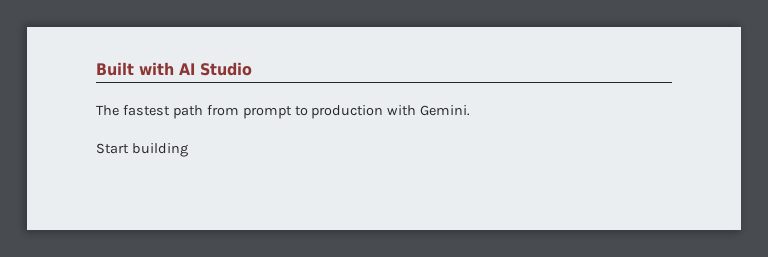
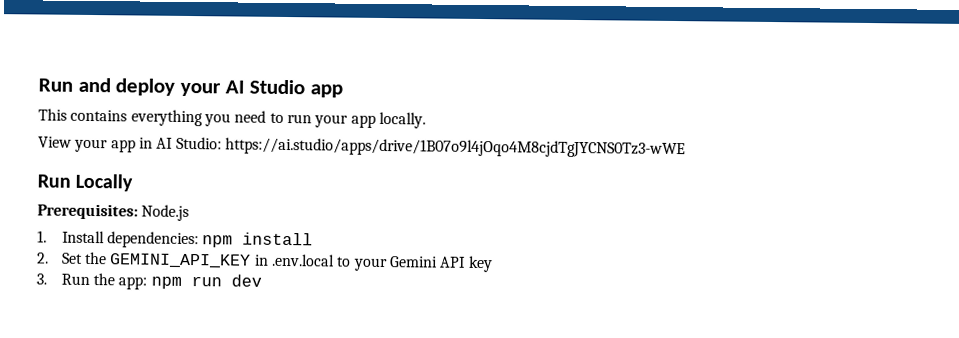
[96,62,252,76] [96,105,471,119] [96,143,188,157] Built with AI Studio // The fastest path from prompt to production with Gemini. // Start building -> [38,77,344,98] [38,108,426,129] [38,136,686,159] [37,173,134,192] [37,203,190,222] [37,230,314,249] [37,251,493,273] [36,273,262,290] Run and deploy your AI Studio app // This contains everything you need to run your app locally. // View your app in AI Studio: https://ai.studio/apps/drive/1B07o9l4jOqo4M8cjdTgJYCNS0Tz3-wWE // Run Locally // Prerequisites: Node.js // 1. Install dependencies: npm install // 2. Set the GEMINI_API_KEY in .env.local to your Gemini API key // 3. Run the app: npm run dev

